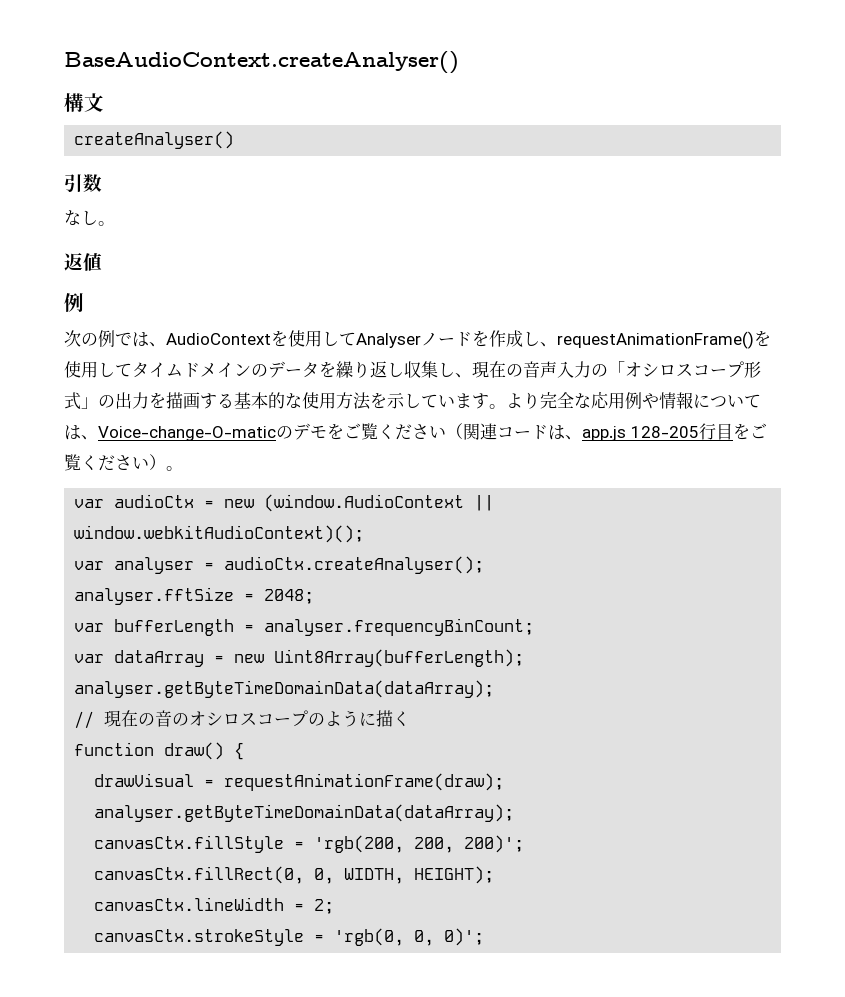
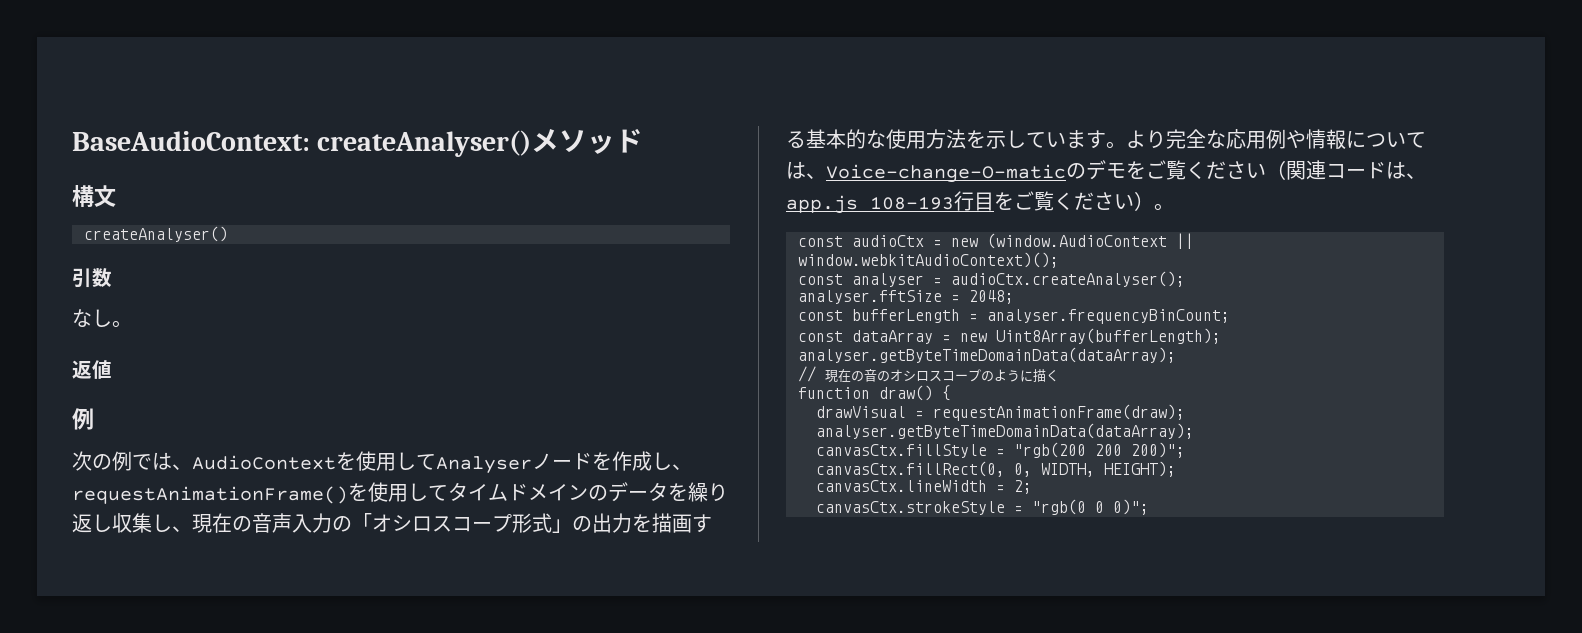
[64,51,459,74] BaseAudioContext.createAnalyser() -> [72,129,644,157] BaseAudioContext: createAnalyser()メソッド
[631,426,699,438] 128-205 -> [870,197,954,210] 108-193
[74,499,105,508] var -> [798,236,843,247] const
[74,561,105,570] var -> [798,274,843,285] const
[74,623,105,632] var -> [798,310,843,321] const
[74,654,105,663] var -> [798,331,843,342] const
[314,835,525,853] 'rgb(200, 200, 200)'; -> [1014,442,1185,458] "rgb(200 200 200)";
[334,928,485,946] 'rgb(0, 0, 0)'; -> [1032,499,1149,515] "rgb(0 0 0)";

